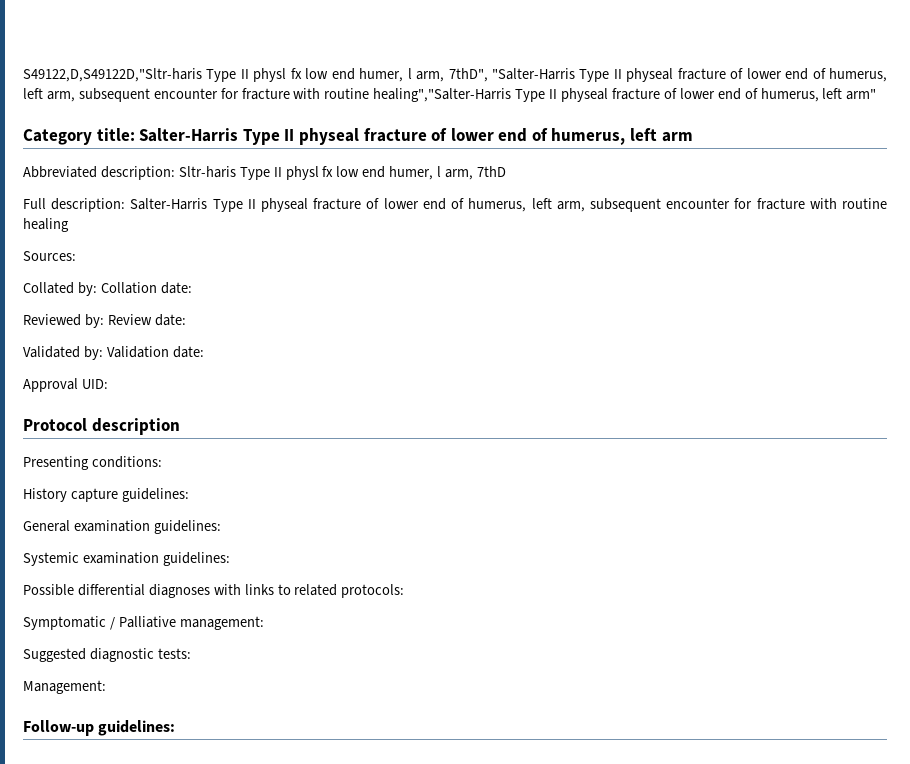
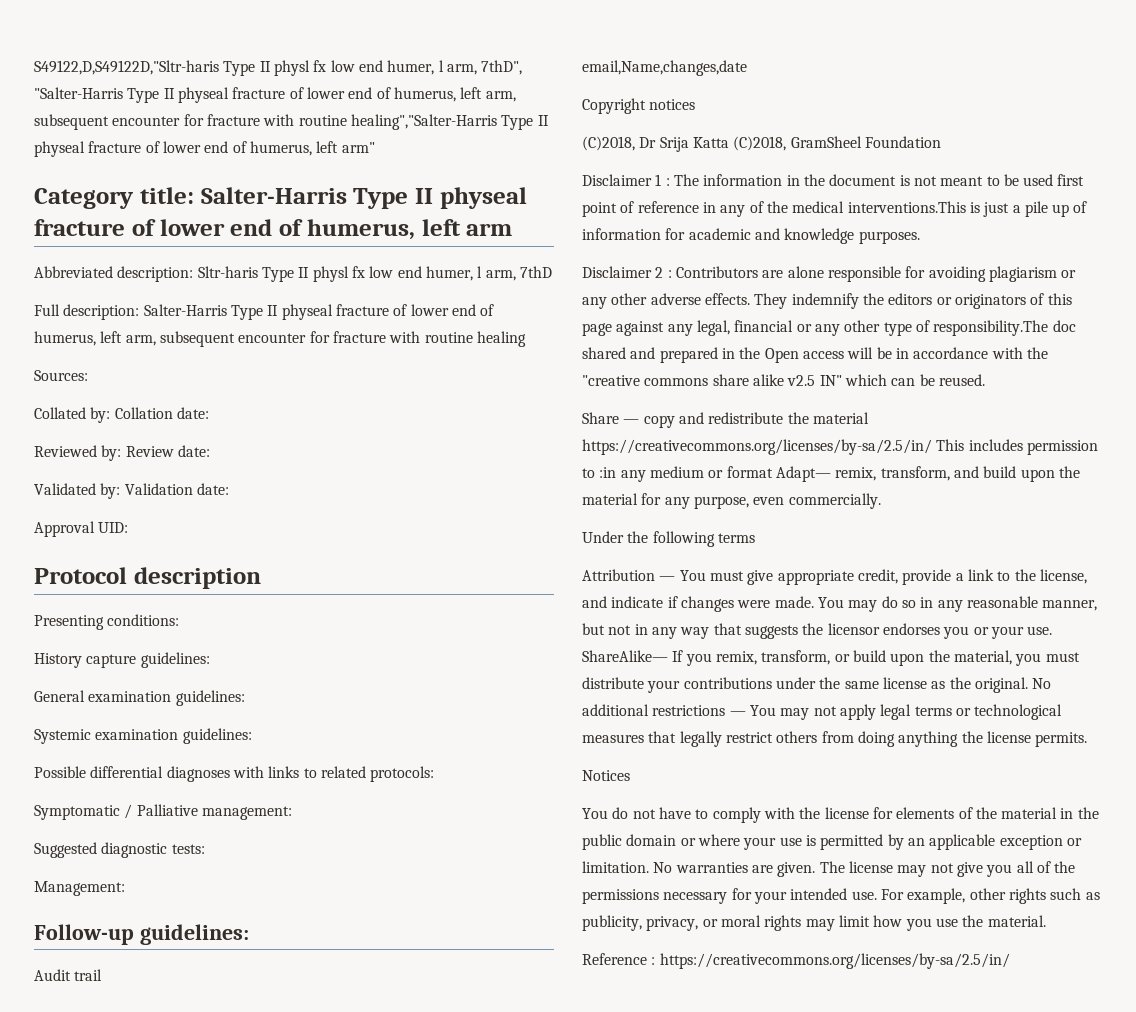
(176, 728) none -> [34,969,103,981] [582,60,747,76] [582,98,696,114] [582,136,941,152] [582,174,1085,186] [582,201,1088,217] [582,228,920,244] [582,266,1077,282] [582,293,1072,309] [582,320,1076,336] [582,347,1048,363] [582,374,985,386] [582,412,869,428] [582,439,1098,455] [582,466,1080,482] [582,493,881,509] [582,531,755,547] [582,569,1087,585] [582,596,1098,612] [582,623,1053,639] [582,650,1080,666] [582,677,1052,693] [582,704,1063,720] [582,731,1088,747] [582,770,630,781] [582,807,1099,823] [582,834,1082,850] [582,861,1076,877] [582,888,1100,904] [582,915,1046,931] [582,953,1010,969] // Audit trail // email,Name,changes,date // Copyright notices // (C)2018, Dr Srija Katta (C)2018, GramSheel Foundation // Disclaimer 1 : The information in the document is not meant to be used first point of reference in any of the medical interventions.This is just a pile up of information for academic and knowledge purposes. // Disclaimer 2 : Contributors are alone responsible for avoiding plagiarism or any other adverse effects. They indemnify the editors or originators of this page against any legal, financial or any other type of responsibility.The doc shared and prepared in the Open access will be in accordance with the "creative commons share alike v2.5 IN" which can be reused. // Share — copy and redistribute the material https://creativecommons.org/licenses/by-sa/2.5/in/ This includes permission to :in any medium or format Adapt— remix, transform, and build upon the material for any purpose, even commercially. // Under the following terms // Attribution — You must give appropriate credit, provide a link to the license, and indicate if changes were made. You may do so in any reasonable manner, but not in any way that suggests the licensor endorses you or your use. ShareAlike— If you remix, transform, or build upon the material, you must distribute your contributions under the same license as the original. No additional restrictions — You may not apply legal terms or technological measures that legally restrict others from doing anything the license permits. // Notices // You do not have to comply with the license for elements of the material in the public domain or where your use is permitted by an applicable exception or limitation. No warranties are given. The license may not give you all of the permissions necessary for your intended use. For example, other rights such as publicity, privacy, or moral rights may limit how you use the material. // Reference : https://creativecommons.org/licenses/by-sa/2.5/in/

